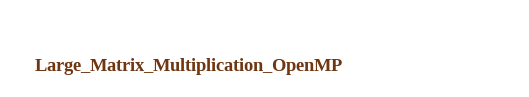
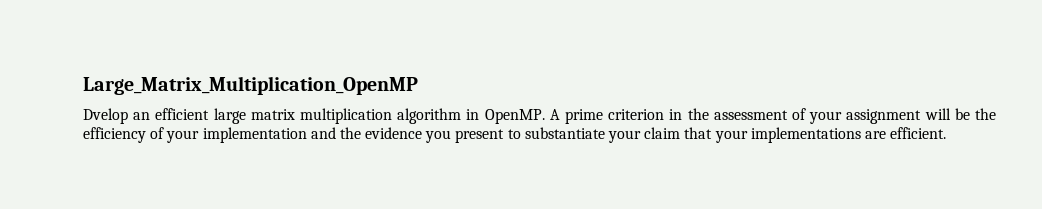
(342, 66) none -> [83,108,997,124] [83,127,947,143] // Dvelop an efficient large matrix multiplication algorithm in OpenMP. A prime criterion in the assessment of your assignment will be the efficiency of your implementation and the evidence you present to substantiate your claim that your implementations are efficient.

